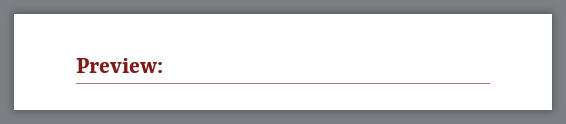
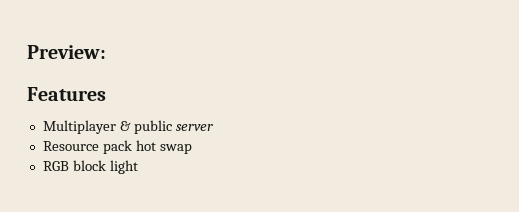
(163, 65) none -> [27,87,106,101] [42,120,213,134] [42,140,192,154] [42,160,138,174] // Features // Multiplayer & public server // Resource pack hot swap // RGB block light

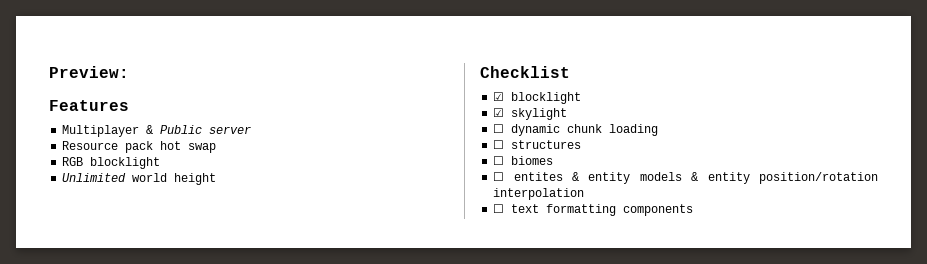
[133,120,172,134] public -> [160,125,203,134] Public
[72,160,138,174] block light -> [90,157,161,169] [62,173,217,185] [480,66,570,78] [493,92,582,104] [493,108,568,120] [493,124,659,136] [493,140,582,149] [493,156,554,165] [493,172,878,184] [493,188,585,200] [493,204,694,216] blocklight // Unlimited world height // Checklist // ☑ blocklight // ☑ skylight // ☐ dynamic chunk loading // ☐ structures // ☐ biomes // ☐ entites & entity models & entity position/rotation interpolation // ☐ text formatting components

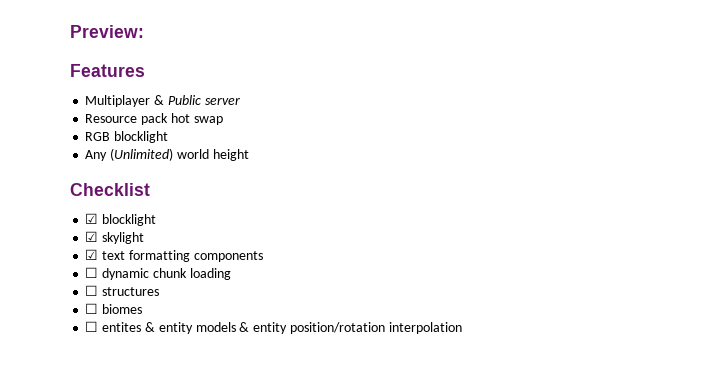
[62,173,127,182] Unlimited -> [85,148,174,161] Any (Unlimited)
(568, 114) none -> [85,249,263,262] // ☑ text formatting components
[493,204,694,216] // ☐ text formatting components -> (462, 328) none

